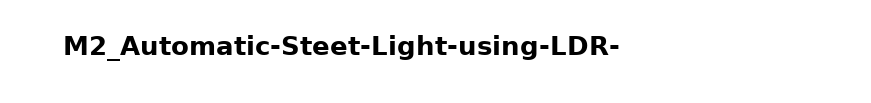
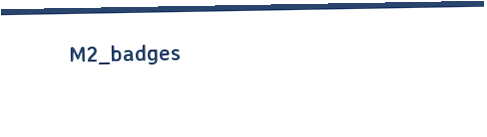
[63,35,620,61] M2_Automatic-Steet-Light-using-LDR- -> [68,44,181,67] M2_badges

